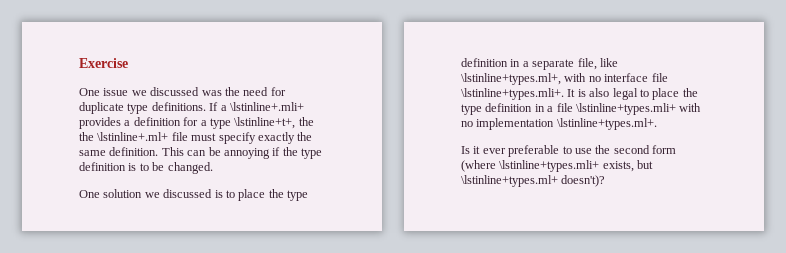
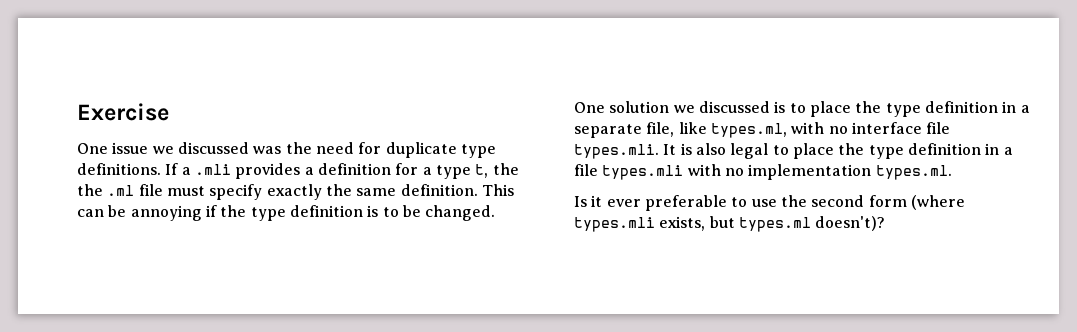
[229,102,304,111] \lstinline+.mli+ -> [194,164,231,175] .mli
[234,117,296,129] \lstinline+t+, -> [475,164,489,178] t,
[97,132,169,141] \lstinline+.ml+ -> [107,185,135,196] .ml
[461,73,561,85] \lstinline+types.ml+, -> [710,123,787,138] types.ml,
[461,88,564,100] \lstinline+types.mli+. -> [574,144,659,159] types.mli.
[575,103,676,115] \lstinline+types.mli+ -> [602,165,684,180] types.mli
[556,118,657,130] \lstinline+types.ml+. -> [875,165,952,180] types.ml.
[499,160,600,172] \lstinline+types.mli+ -> [574,217,655,232] types.mli
[461,175,558,187] \lstinline+types.ml+ -> [738,217,811,232] types.ml

